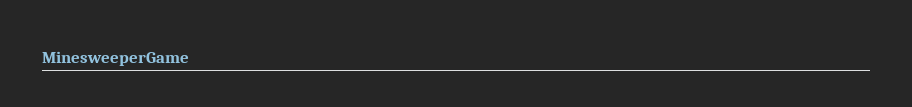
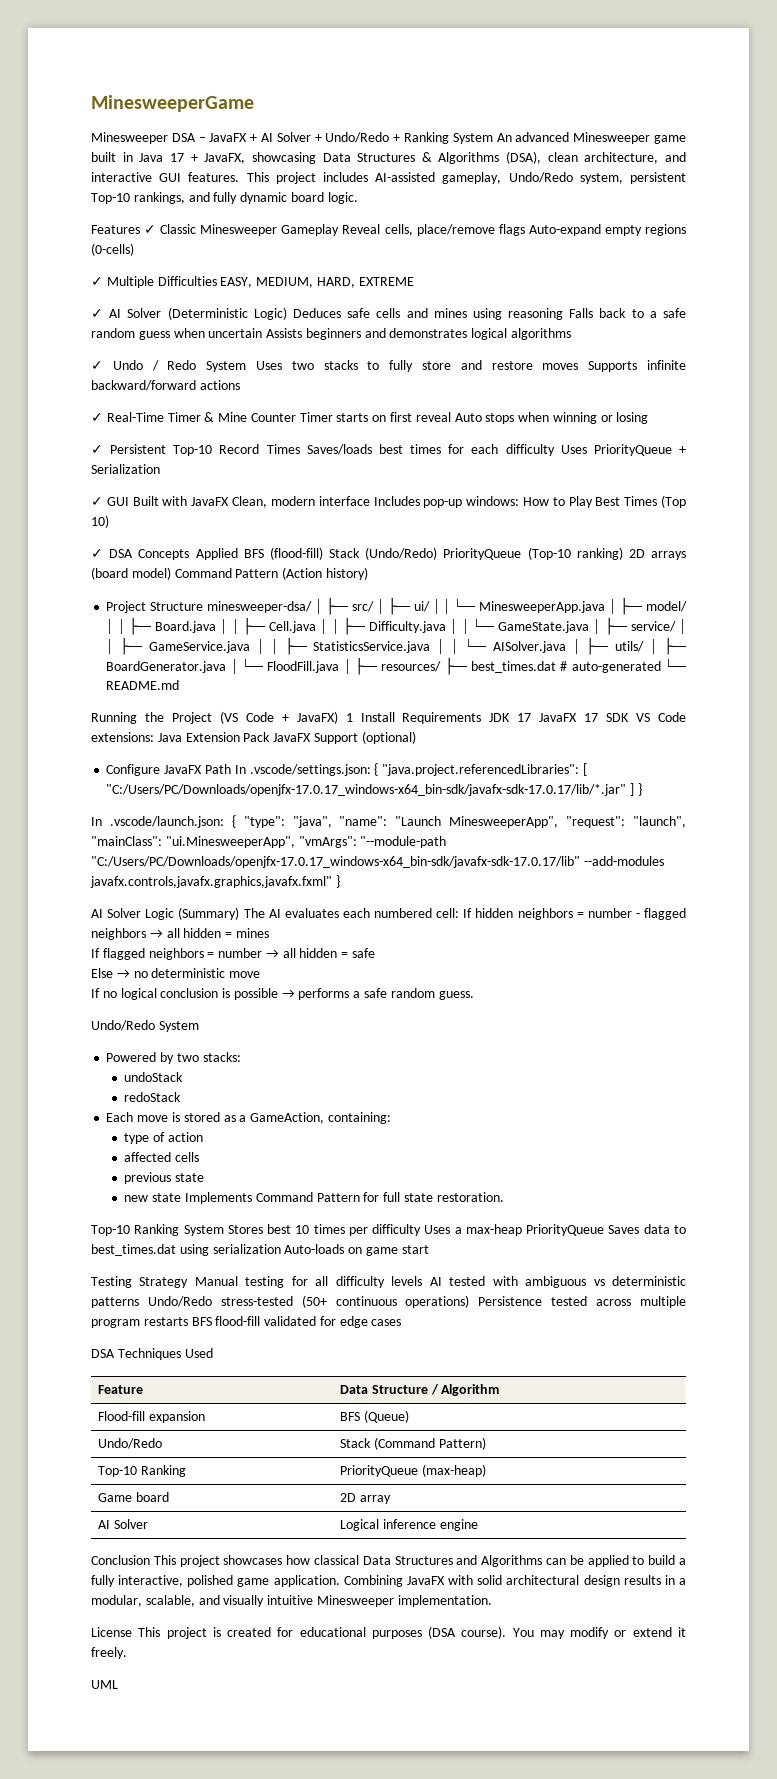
(189, 58) none -> [91,132,686,144] [91,151,686,164] [91,172,686,184] [91,192,358,204] [91,224,686,236] [91,243,134,256] [91,276,414,288] [91,307,686,320] [91,328,572,340] [91,360,686,372] [91,380,240,391] [91,412,649,424] [91,444,686,456] [91,464,160,474] [91,495,686,508] [91,515,109,528] [91,547,686,560] [91,567,368,580] [106,597,687,615] [106,617,686,635] [106,637,687,655] [106,657,687,675] [106,680,180,690] [91,711,686,724] [91,731,416,744] [106,763,587,776] [106,783,642,796] [91,815,687,828] [91,836,447,848] [91,856,664,868] [90,875,340,888] [91,907,686,920] [91,928,269,940] [91,948,376,960] [91,968,261,978] [91,988,474,1000] [91,1020,199,1032] [106,1052,241,1064] [124,1072,184,1082] [124,1092,182,1102] [106,1112,391,1124] [124,1132,204,1144] [124,1152,200,1162] [124,1172,205,1184] [124,1192,504,1204] [91,1224,686,1236] [91,1244,429,1256] [91,1276,686,1288] [91,1295,687,1308] [91,1316,402,1328] [91,1348,213,1360] [98,1385,144,1394] [340,1384,500,1396] [98,1411,205,1423] [340,1410,409,1423] [98,1438,163,1449] [340,1437,486,1450] [98,1465,186,1477] [340,1464,486,1477] [98,1492,169,1502] [340,1493,391,1504] [98,1519,148,1529] [340,1519,478,1531] [91,1555,686,1567] [91,1575,686,1587] [91,1595,492,1607] [91,1626,686,1639] [91,1647,127,1659] [91,1680,118,1689] // Minesweeper DSA – JavaFX + AI Solver + Undo/Redo + Ranking System An advanced Minesweeper game built in Java 17 + JavaFX, showcasing Data Structures & Algorithms (DSA), clean architecture, and interactive GUI features. This project includes AI-assisted gameplay, Undo/Redo system, persistent Top-10 rankings, and fully dynamic board logic. // Features ✓ Classic Minesweeper Gameplay Reveal cells, place/remove flags Auto-expand empty regions (0-cells) // ✓ Multiple Difficulties EASY, MEDIUM, HARD, EXTREME // ✓ AI Solver (Deterministic Logic) Deduces safe cells and mines using reasoning Falls back to a safe random guess when uncertain Assists beginners and demonstrates logical algorithms // ✓ Undo / Redo System Uses two stacks to fully store and restore moves Supports infinite backward/forward actions // ✓ Real-Time Timer & Mine Counter Timer starts on first reveal Auto stops when winning or losing // ✓ Persistent Top-10 Record Times Saves/loads best times for each difficulty Uses PriorityQueue + Serialization // ✓ GUI Built with JavaFX Clean, modern interface Includes pop-up windows: How to Play Best Times (Top 10) // ✓ DSA Concepts Applied BFS (flood-fill) Stack (Undo/Redo) PriorityQueue (Top-10 ranking) 2D arrays (board model) Command Pattern (Action history) // Project Structure minesweeper-dsa/ │ ├── src/ │ ├── ui/ │ │ └── MinesweeperApp.java │ ├── model/ │ │ ├── Board.java │ │ ├── Cell.java │ │ ├── Difficulty.java │ │ └── GameState.java │ ├── service/ │ │ ├── GameService.java │ │ ├── StatisticsService.java │ │ └── AISolver.java │ ├── utils/ │ ├── BoardGenerator.java │ └── FloodFill.java │ ├── resources/ ├── best_times.dat # auto-generated └── README.md // Running the Project (VS Code + JavaFX) 1 Install Requirements JDK 17 JavaFX 17 SDK VS Code extensions: Java Extension Pack JavaFX Support (optional) // Configure JavaFX Path In .vscode/settings.json: { "java.project.referencedLibraries": [ "C:/Users/PC/Downloads/openjfx-17.0.17_windows-x64_bin-sdk/javafx-sdk-17.0.17/lib/*.jar" ] } // In .vscode/launch.json: { "type": "java", "name": "Launch MinesweeperApp", "request": "launch", "mainClass": "ui.MinesweeperApp", "vmArgs": "--module-path "C:/Users/PC/Downloads/openjfx-17.0.17_windows-x64_bin-sdk/javafx-sdk-17.0.17/lib" --add-modules javafx.controls,javafx.graphics,javafx.fxml" } // AI Solver Logic (Summary) The AI evaluates each numbered cell: If hidden neighbors = number - flagged neighbors → all hidden = mines // If flagged neighbors = number → all hidden = safe // Else → no deterministic move // If no logical conclusion is possible → performs a safe random guess. // Undo/Redo System // Powered by two stacks: // undoStack // redoStack // Each move is stored as a GameAction, containing: // type of action // affected cells // previous state // new state Implements Command Pattern for full state restoration. // Top-10 Ranking System Stores best 10 times per difficulty Uses a max-heap PriorityQueue Saves data to best_times.dat using serialization Auto-loads on game start // Testing Strategy Manual testing for all difficulty levels AI tested with ambiguous vs deterministic patterns Undo/Redo stress-tested (50+ continuous operations) Persistence tested across multiple program restarts BFS flood-fill validated for edge cases // DSA Techniques Used // Feature | Data Structure / Algorithm // Flood-fill expansion | BFS (Queue) // Undo/Redo | Stack (Command Pattern) // Top-10 Ranking | PriorityQueue (max-heap) // Game board | 2D array // AI Solver | Logical inference engine // Conclusion This project showcases how classical Data Structures and Algorithms can be applied to build a fully interactive, polished game application. Combining JavaFX with solid architectural design results in a modular, scalable, and visually intuitive Minesweeper implementation. // License This project is created for educational purposes (DSA course). You may modify or extend it freely. // UML

